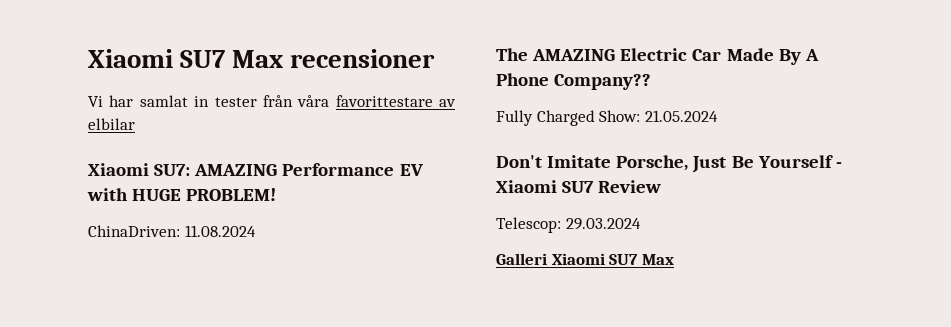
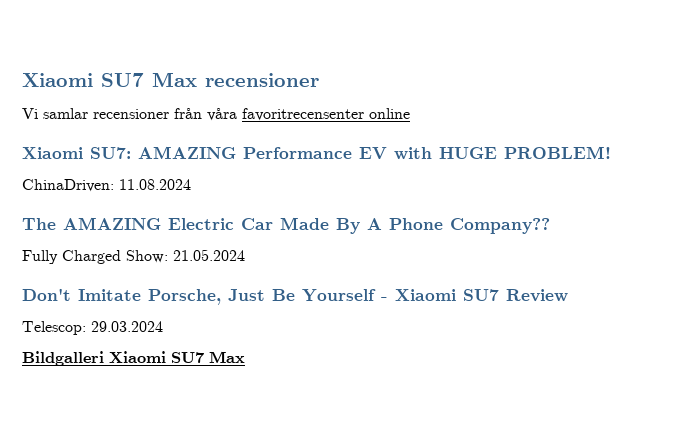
[109,95,456,107] [88,118,135,130] har samlat in tester från våra favorittestare av elbilar -> [43,108,410,121] samlar recensioner från våra favoritrecensenter online
[496,253,547,265] Galleri -> [22,351,104,366] Bildgalleri

